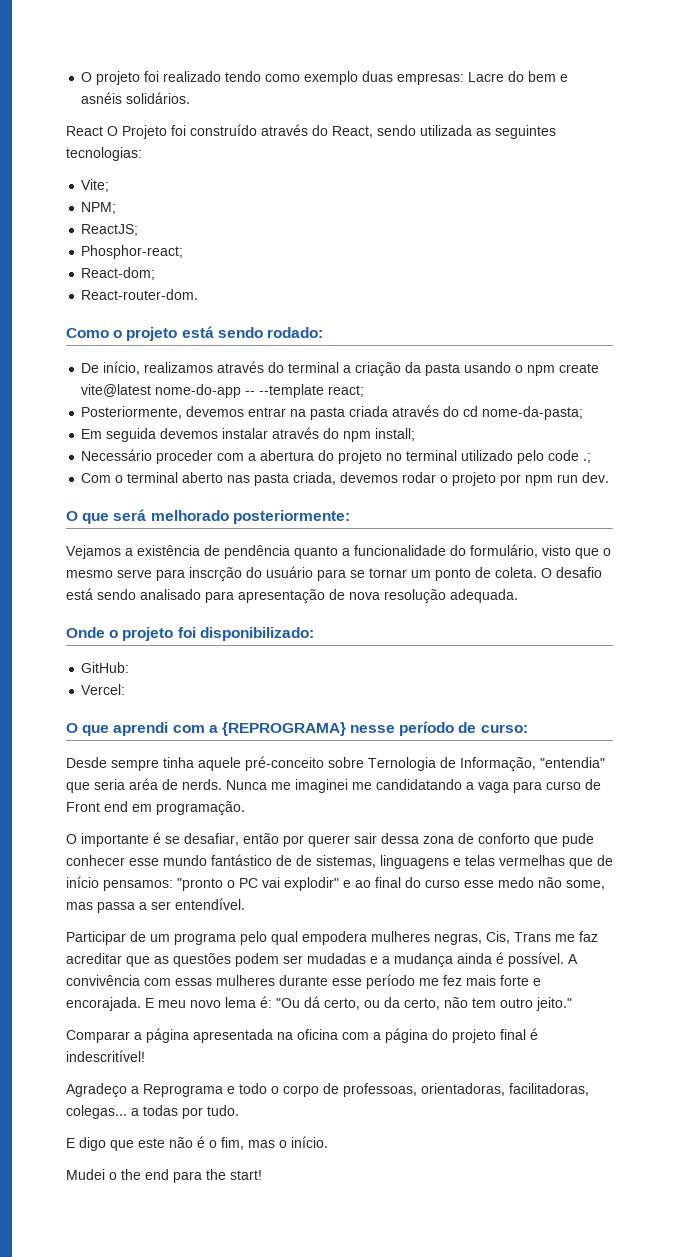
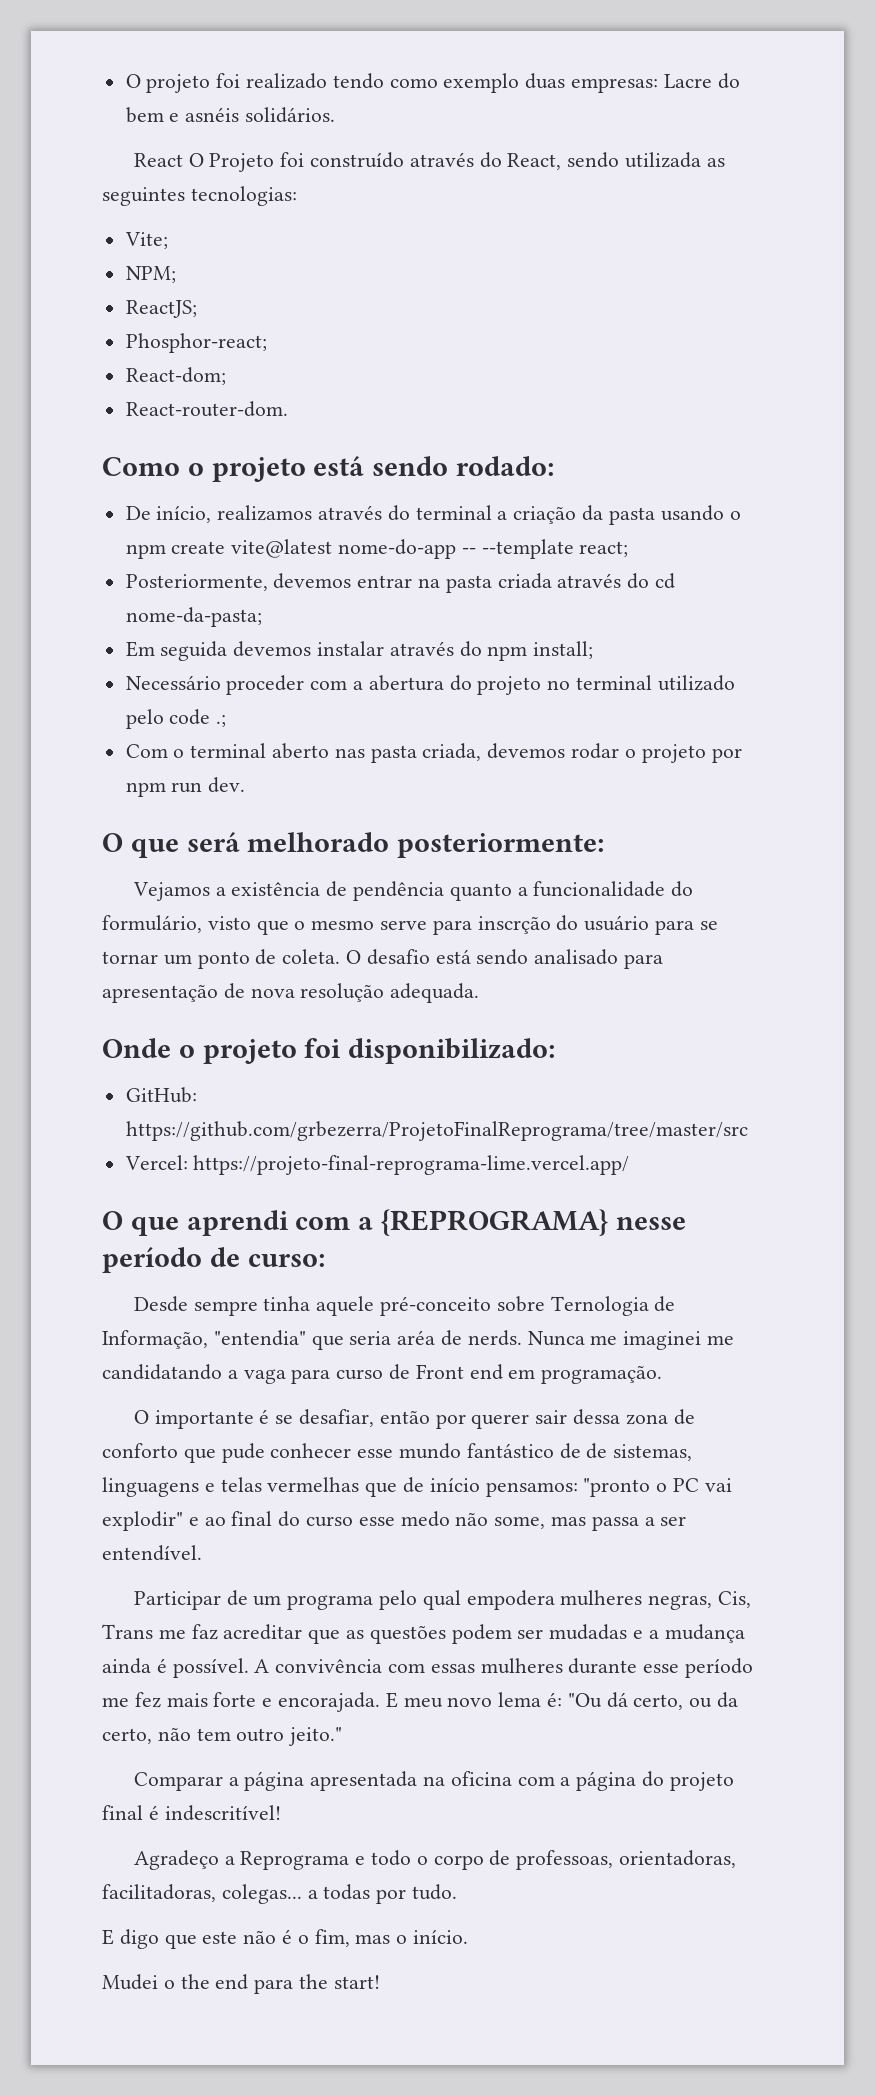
(130, 667) none -> [125,1121,748,1141] https://github.com/grbezerra/ProjetoFinalReprograma/tree/master/src
(126, 689) none -> [193,1155,630,1175] https://projeto-final-reprograma-lime.vercel.app/

